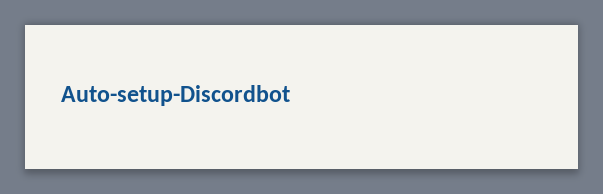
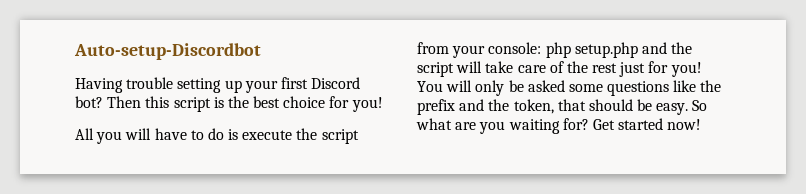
(290, 95) none -> [75,77,361,93] [75,96,383,112] [75,128,359,144] [417,42,693,58] [417,61,702,77] [417,80,722,96] [417,99,708,115] [416,118,702,134] // Having trouble setting up your first Discord bot? Then this script is the best choice for you! // All you will have to do is execute the script from your console: php setup.php and the script will take care of the rest just for you! You will only be asked some questions like the prefix and the token, that should be easy. So what are you waiting for? Get started now!

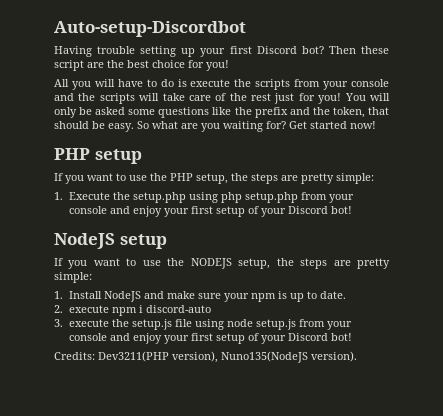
[145,96,224,112] this script is -> [361,46,389,54] [54,60,104,71] these script are
[321,129,359,144] [417,42,693,58] [417,62,454,77] script from your console: php setup.php and the script -> [255,79,389,90] [54,93,135,104] scripts from your console and the scripts
(702, 124) none -> [54,148,142,164] [54,173,374,184] [54,192,354,203] [68,206,352,217] [54,233,167,249] [54,258,390,269] [54,272,92,283] [54,291,346,302] [54,305,211,316] [54,319,352,330] [68,333,352,344] [54,351,357,363] // PHP setup // If you want to use the PHP setup, the steps are pretty simple: // 1. Execute the setup.php using php setup.php from your console and enjoy your first setup of your Discord bot! // NodeJS setup // If you want to use the NODEJS setup, the steps are pretty simple: // 1. Install NodeJS and make sure your npm is up to date. // 2. execute npm i discord-auto // 3. execute the setup.js file using node setup.js from your console and enjoy your first setup of your Discord bot! // Credits: Dev3211(PHP version), Nuno135(NodeJS version).

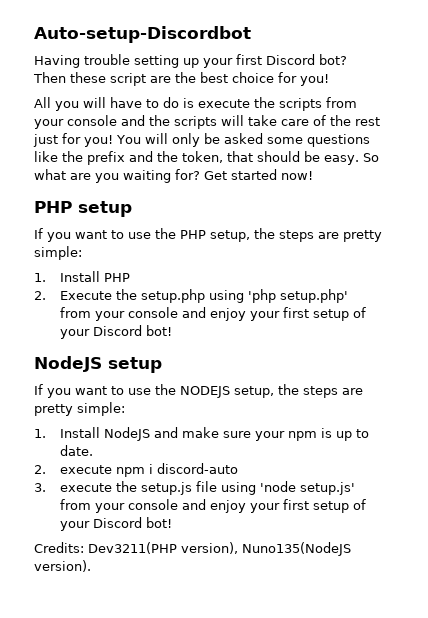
(63, 196) none -> [59,271,130,282] [34,291,46,300] Install PHP // 2.
[220,192,298,203] php setup.php -> [247,289,348,303] 'php setup.php'
[226,319,296,330] node setup.js -> [259,481,355,495] 'node setup.js'

